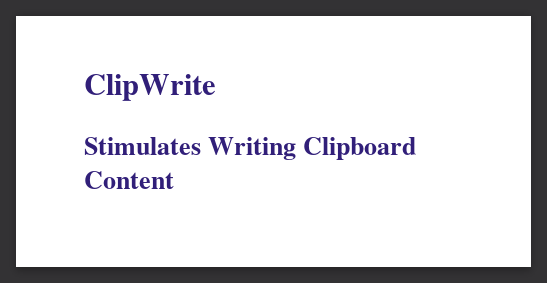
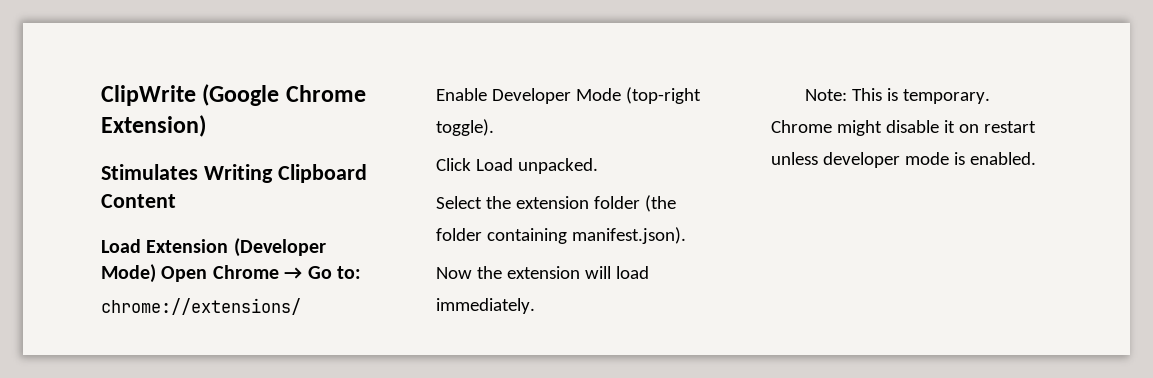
(216, 87) none -> [202,84,366,106] [101,115,206,137] (Google Chrome Extension)
(174, 180) none -> [101,238,326,257] [101,264,361,283] [101,298,301,315] [436,87,701,104] [436,119,494,136] [436,158,598,174] [436,195,676,212] [436,227,686,244] [436,266,649,279] [436,298,535,314] [805,88,991,104] [771,120,1036,136] [771,152,1036,168] // Load Extension (Developer Mode) Open Chrome → Go to: // chrome://extensions/ // Enable Developer Mode (top-right toggle). // Click Load unpacked. // Select the extension folder (the folder containing manifest.json). // Now the extension will load immediately. // Note: This is temporary. Chrome might disable it on restart unless developer mode is enabled.

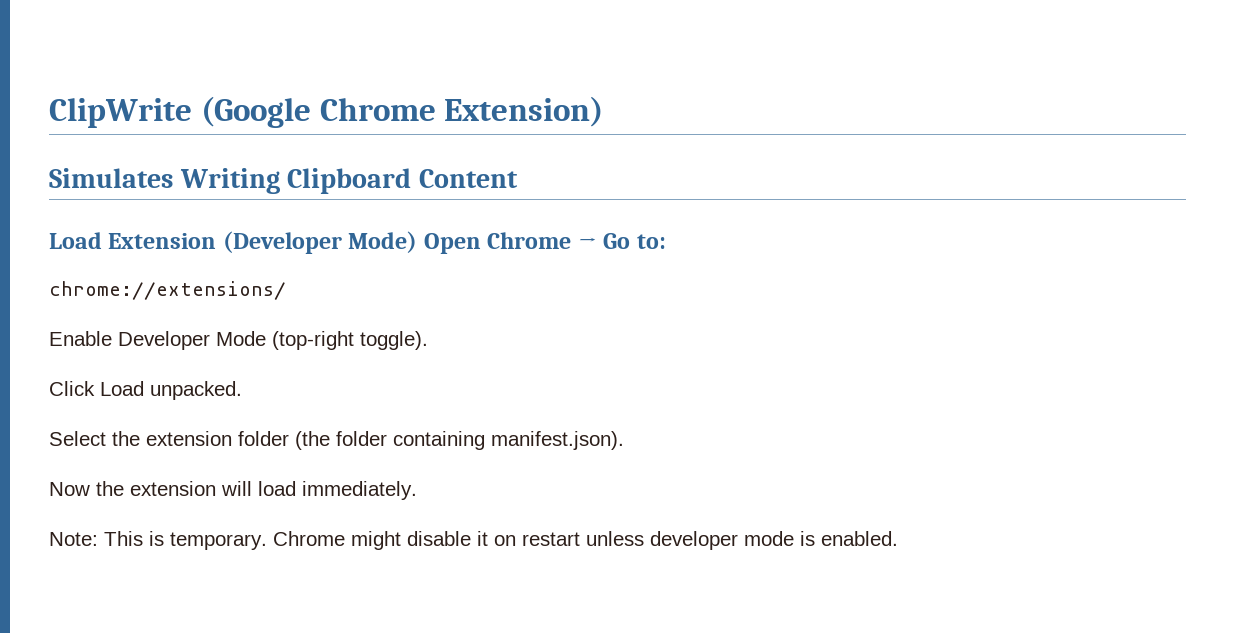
[101,164,198,180] Stimulates -> [49,168,173,188] Simulates

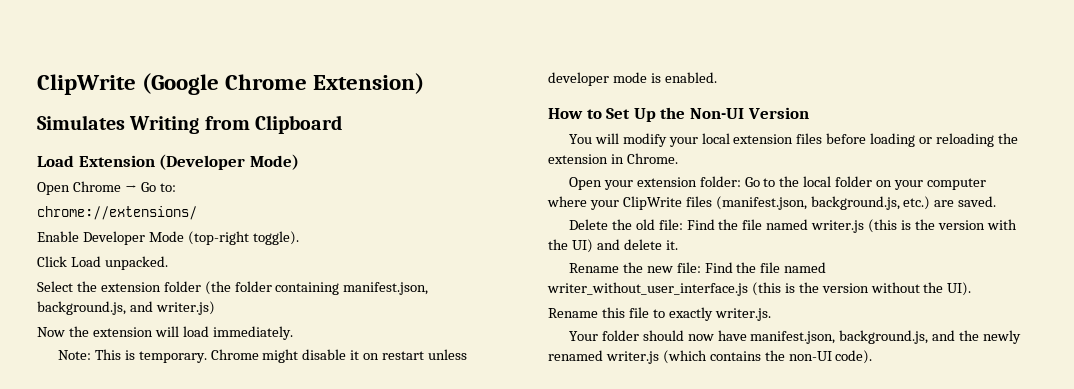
(280, 181) none -> [204,116,250,130] from
[418,169,518,188] Content -> (342, 124) none
(418, 242) none -> (299, 162) //
[491,431,624,450] manifest.json). -> [343,282,429,295] [37,301,215,315] manifest.json, background.js, and writer.js)
(898, 538) none -> [548,107,809,122] [568,133,1018,147] [548,153,678,164] [568,176,986,190] [547,196,997,210] [568,219,1017,233] [548,239,678,253] [568,262,827,273] [547,282,972,296] [548,307,771,321] [568,330,1022,344] [548,350,873,364] // How to Set Up the Non-UI Version // You will modify your local extension files before loading or reloading the extension in Chrome. // Open your extension folder: Go to the local folder on your computer where your ClipWrite files (manifest.json, background.js, etc.) are saved. // Delete the old file: Find the file named writer.js (this is the version with the UI) and delete it. // Rename the new file: Find the file named writer_without_user_interface.js (this is the version without the UI). // Rename this file to exactly writer.js. // Your folder should now have manifest.json, background.js, and the newly renamed writer.js (which contains the non-UI code).

